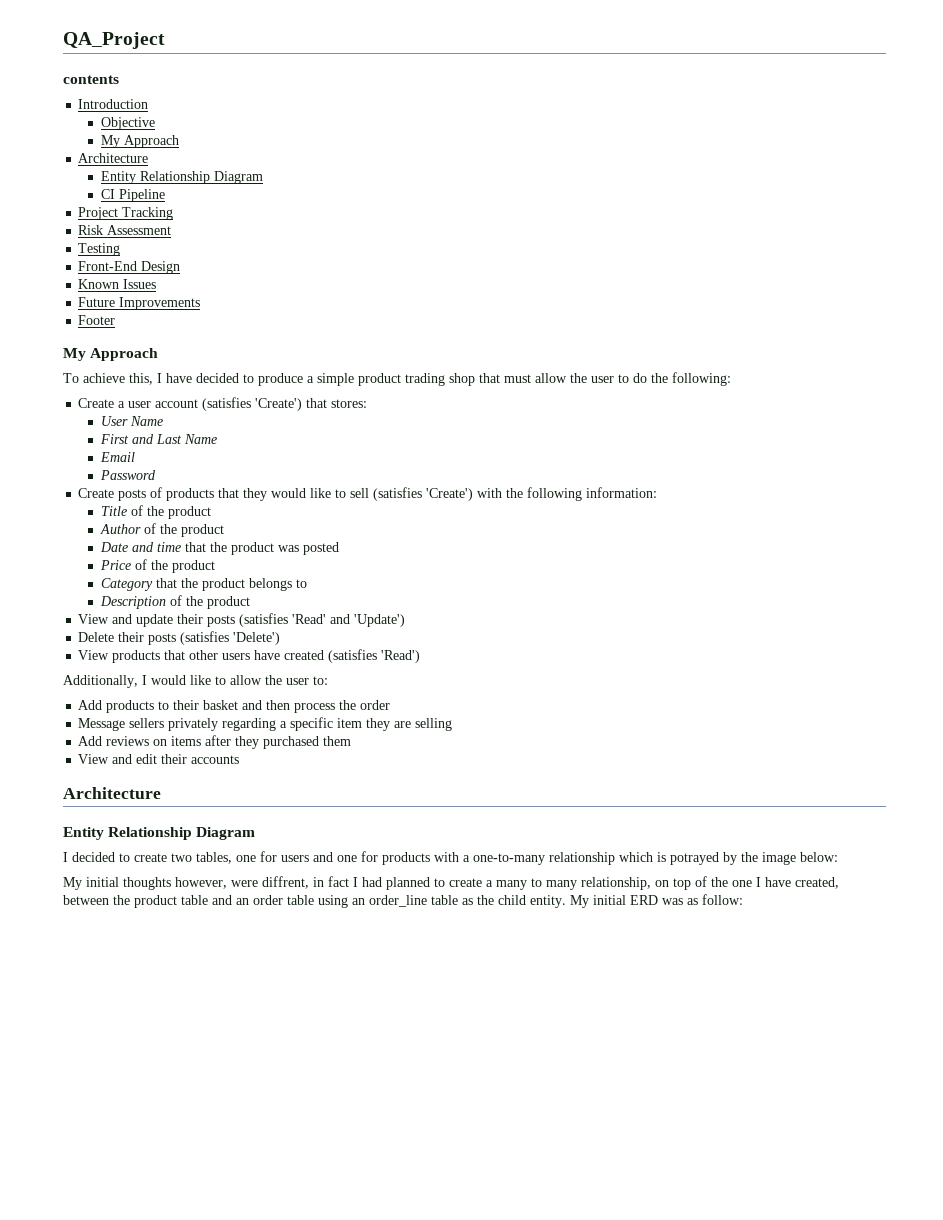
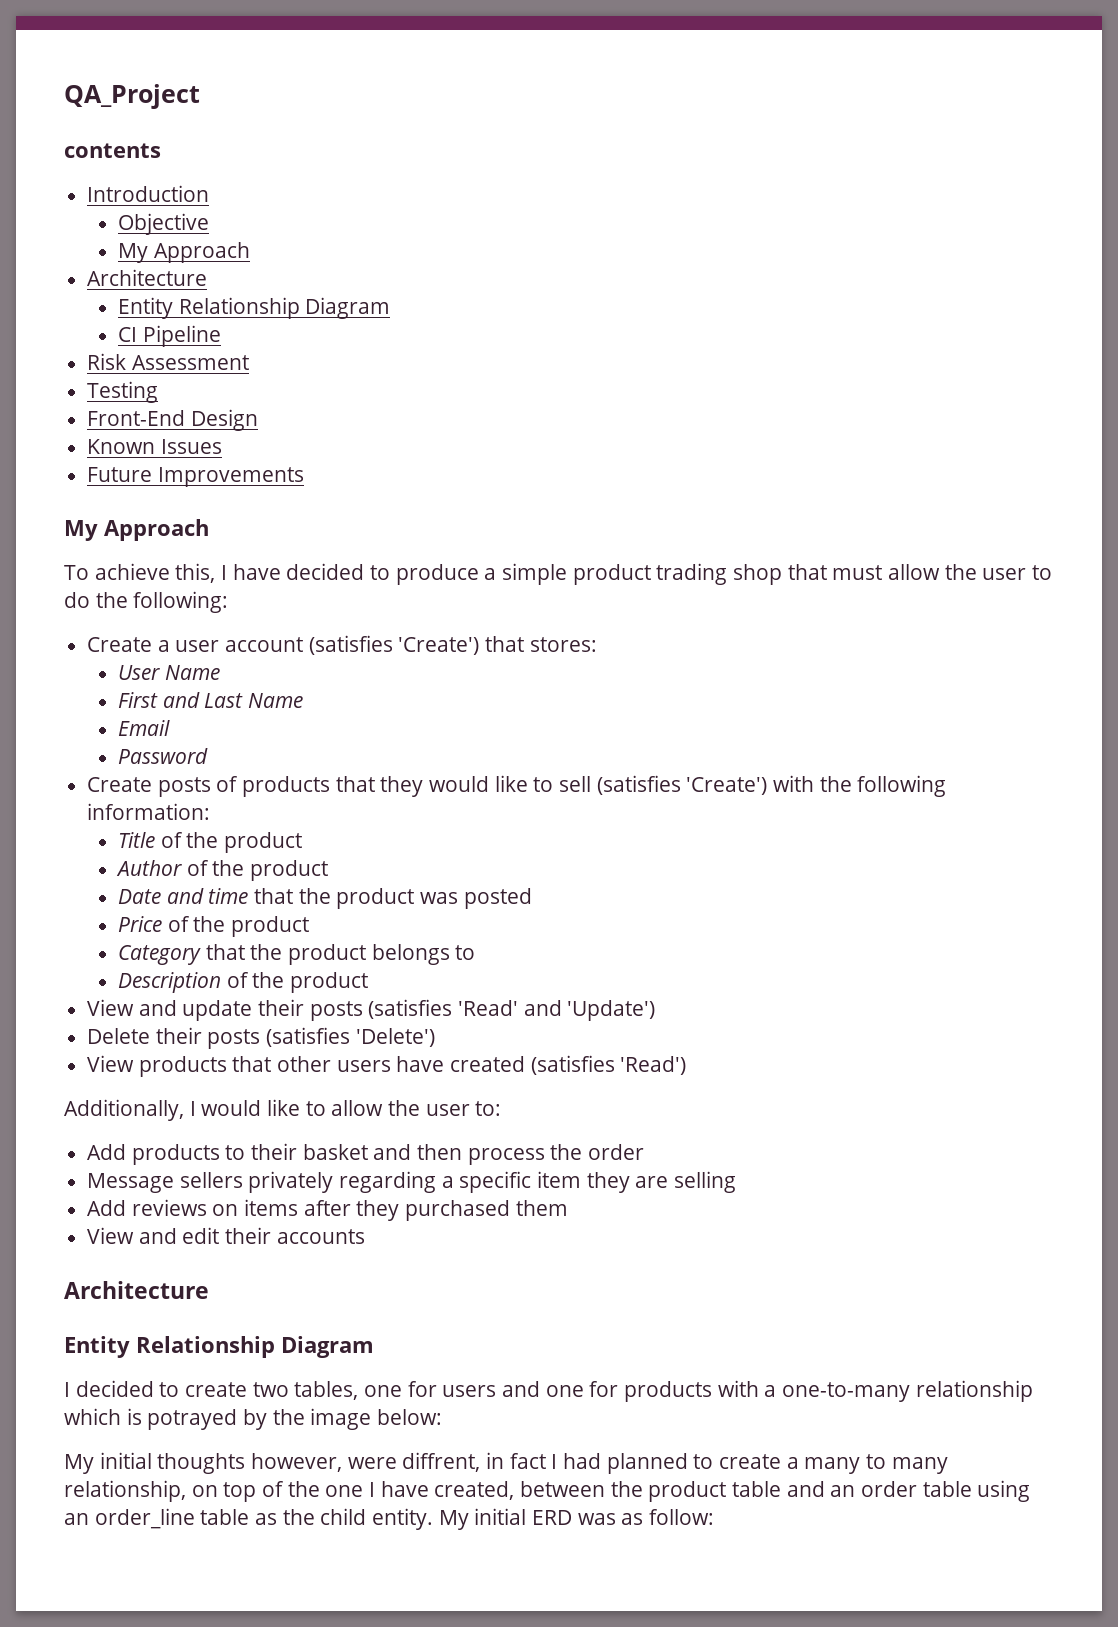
[78,207,174,220] // Project Tracking -> (221, 336) none
[78,315,116,325] // Footer -> (304, 477) none

